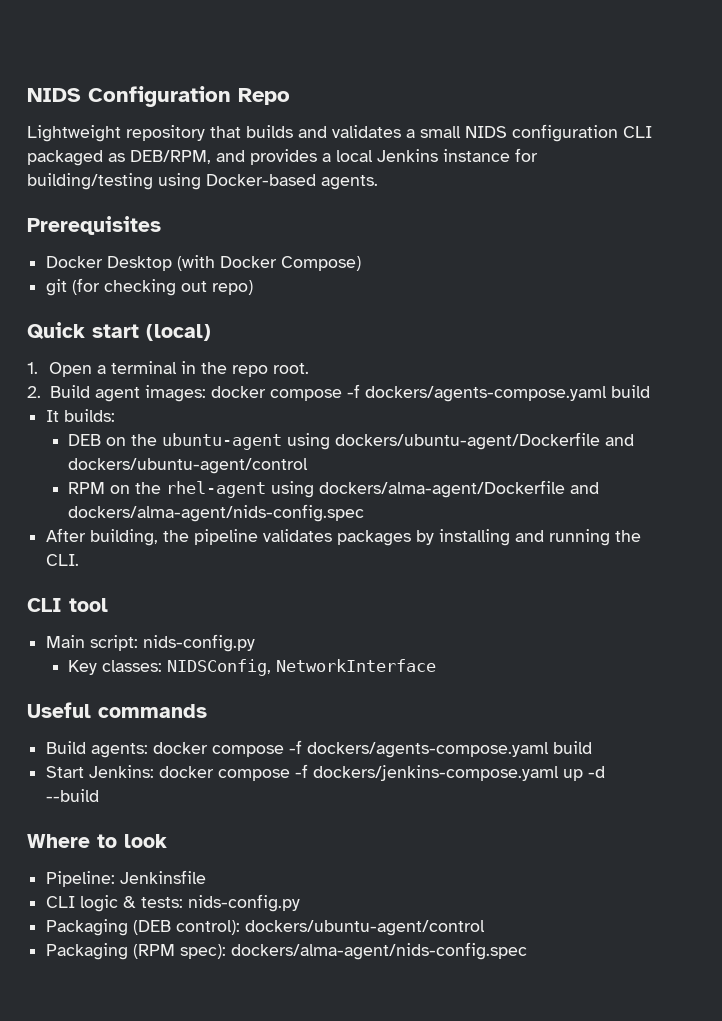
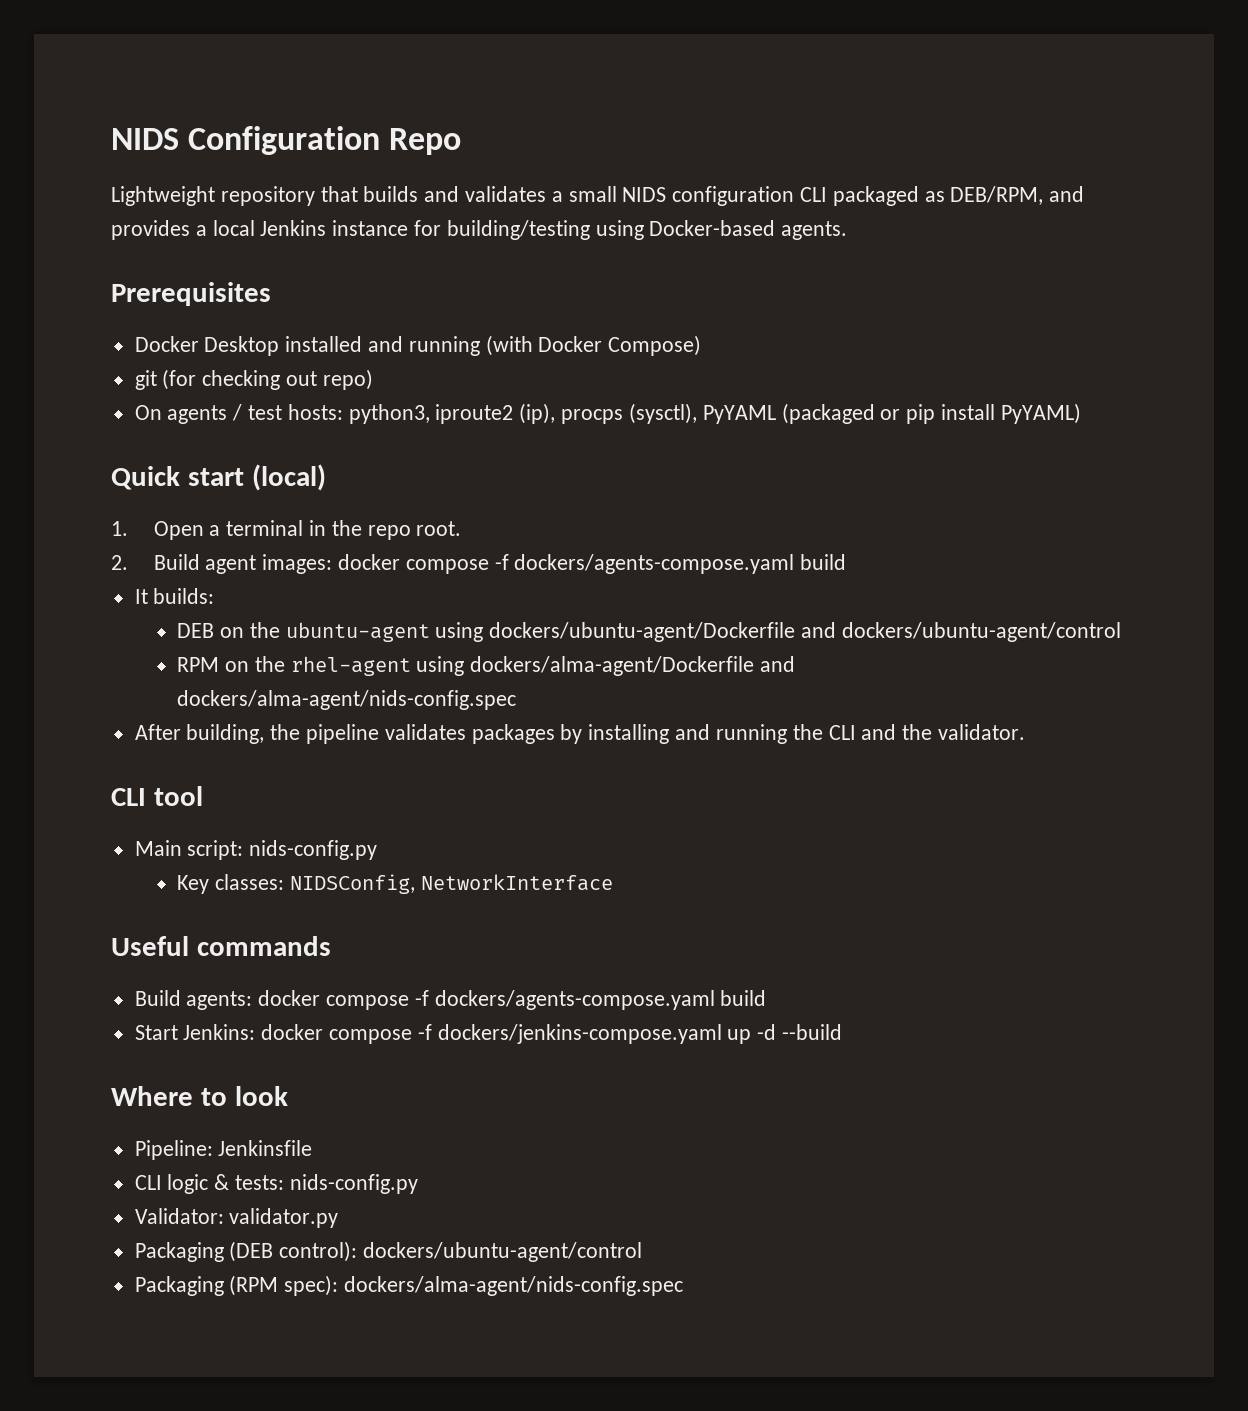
(173, 263) none -> [285,336,480,356] installed and running
(254, 287) none -> [134,403,1081,424] // On agents / test hosts: python3, iproute2 (ip), procps (sysctl), PyYAML (packaged or pip install PyYAML)
[46,554,80,566] CLI. -> [828,724,1025,740] CLI and the validator.
(301, 903) none -> [134,1208,339,1228] // Validator: validator.py

